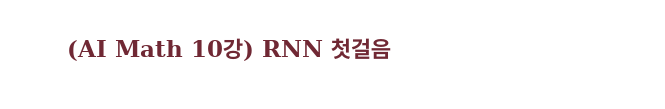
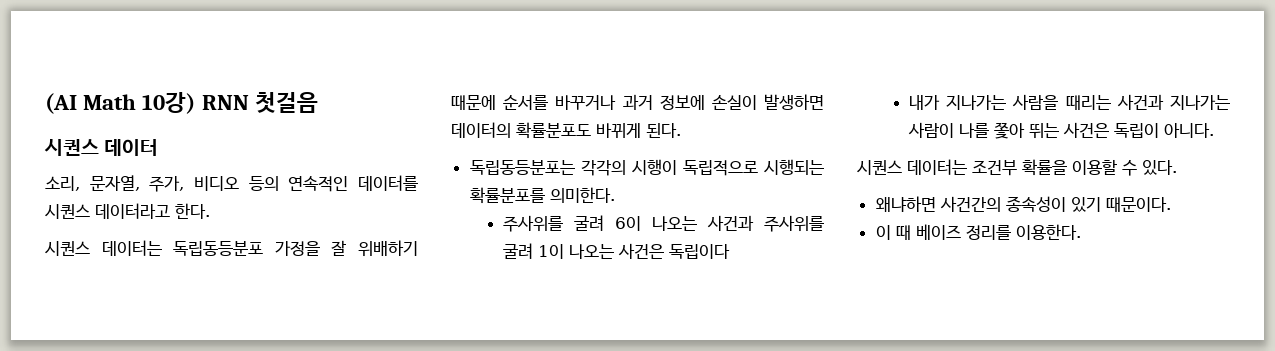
(391, 48) none -> [44,139,159,156] [45,175,418,192] [45,203,210,219] [45,240,418,257] [451,94,824,110] [451,122,681,139] [469,159,824,176] [469,187,615,204] [503,215,824,232] [503,243,731,259] [909,94,1230,110] [908,122,1215,139] [857,159,1177,176] [875,196,1171,212] [875,224,1081,240] // 시퀀스 데이터 // 소리, 문자열, 주가, 비디오 등의 연속적인 데이터를 시퀀스 데이터라고 한다. // 시퀀스 데이터는 독립동등분포 가정을 잘 위배하기 때문에 순서를 바꾸거나 과거 정보에 손실이 발생하면 데이터의 확률분포도 바뀌게 된다. // 독립동등분포는 각각의 시행이 독립적으로 시행되는 확률분포를 의미한다. // 주사위를 굴려 6이 나오는 사건과 주사위를 굴려 1이 나오는 사건은 독립이다 // 내가 지나가는 사람을 때리는 사건과 지나가는 사람이 나를 쫓아 뛰는 사건은 독립이 아니다. // 시퀀스 데이터는 조건부 확률을 이용할 수 있다. // 왜냐하면 사건간의 종속성이 있기 때문이다. // 이 때 베이즈 정리를 이용한다.

